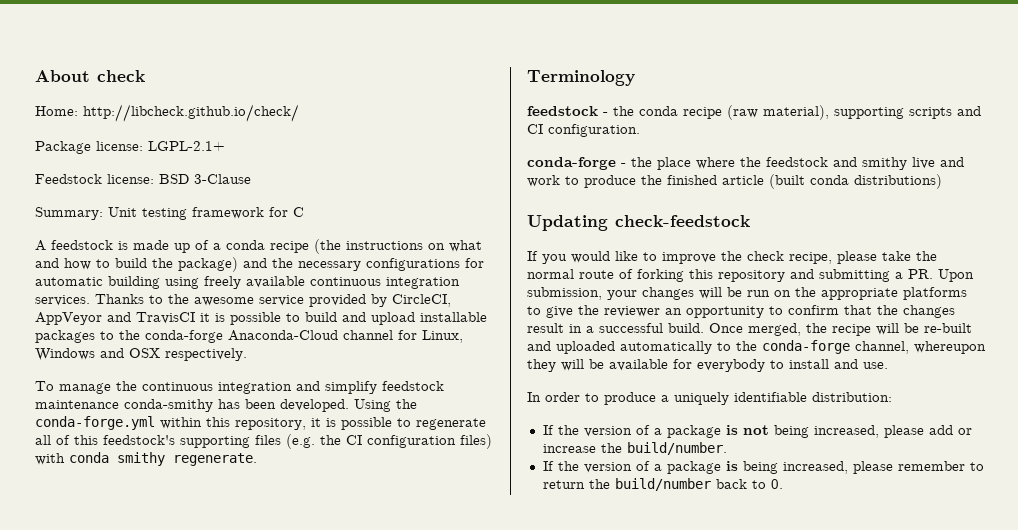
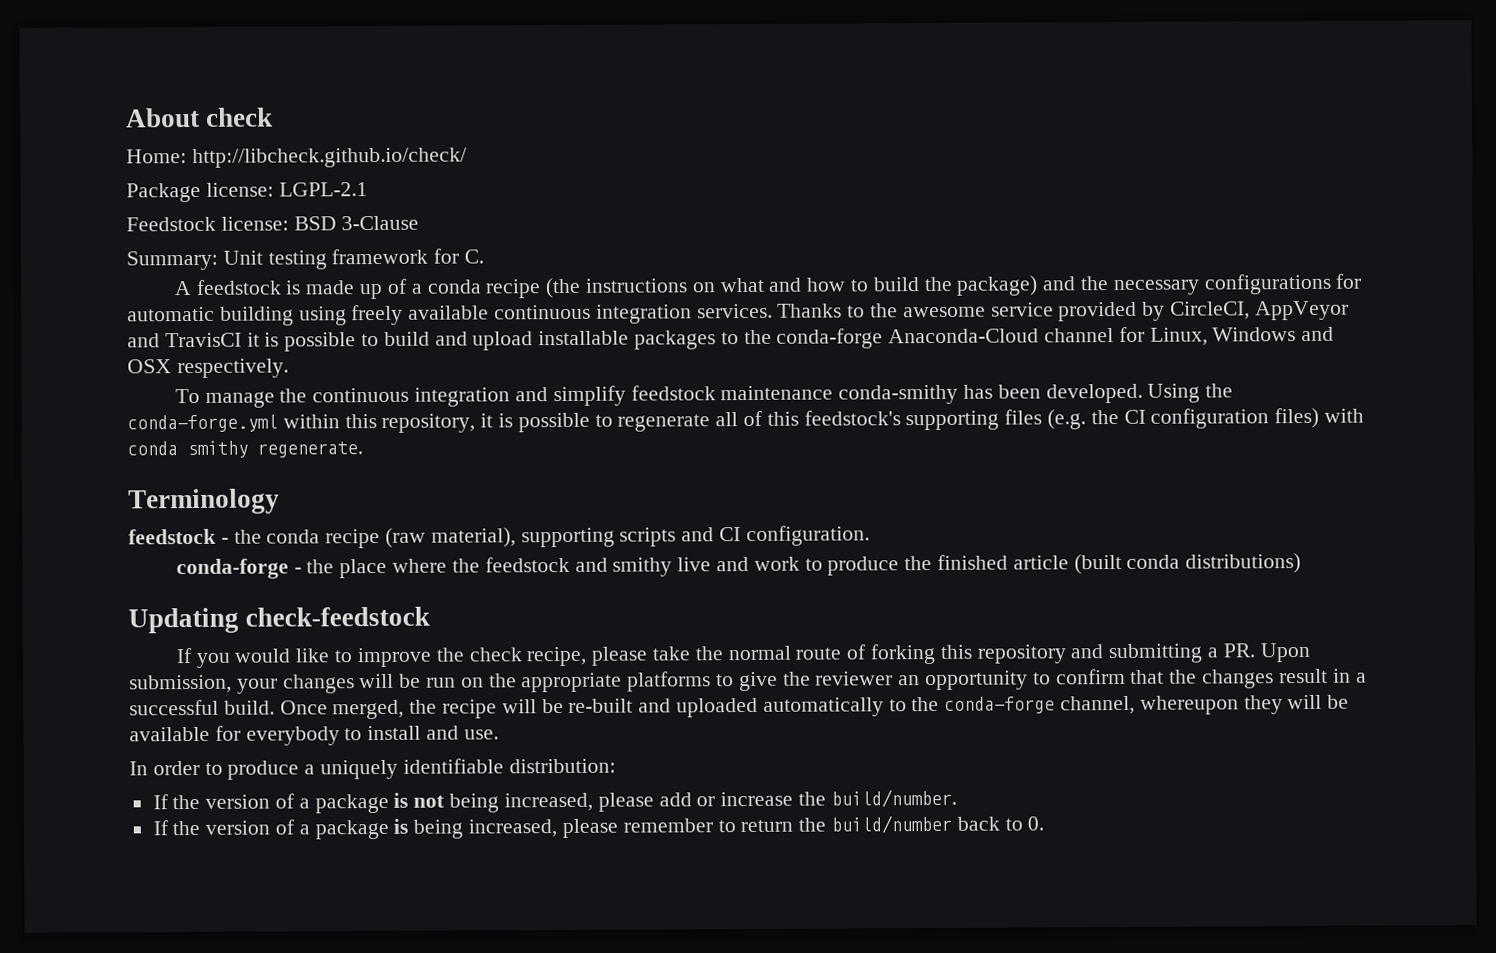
[148,141,225,151] LGPL-2.1+ -> [278,182,368,197] LGPL-2.1
[293,207,304,217] C -> [464,249,485,264] C.

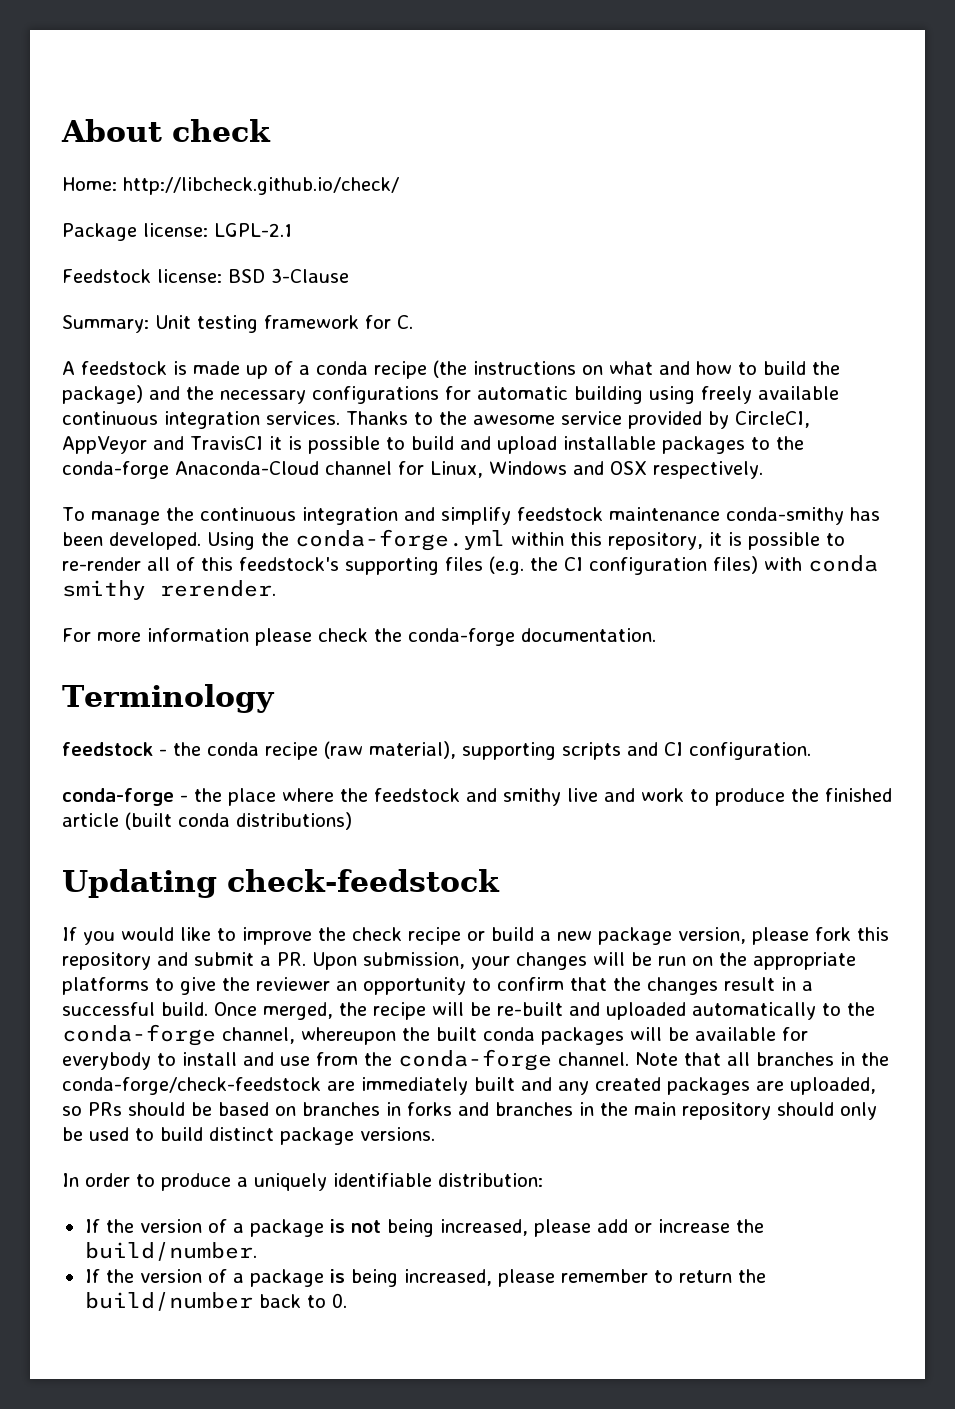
[617,414,711,432] regenerate -> [62,557,141,571] re-render
[257,441,363,458] regenerate. -> [160,580,276,597] [62,628,656,646] rerender. // For more information please check the conda-forge documentation.
[526,643,936,667] recipe, please take the normal route of forking -> [408,927,851,945] recipe or build a new package version, please fork
[1108,643,1204,664] submitting -> [194,952,254,966] submit
[1243,695,1283,715] they -> [402,1027,624,1045] the built conda packages
[463,729,499,740] use. -> [280,1049,889,1071] [62,1077,876,1095] [62,1102,877,1120] [62,1127,435,1145] use from the conda-forge channel. Note that all branches in the conda-forge/check-feedstock are immediately built and any created packages are uploaded, so PRs should be based on branches in forks and branches in the main repository should only be used to build distinct package versions.

